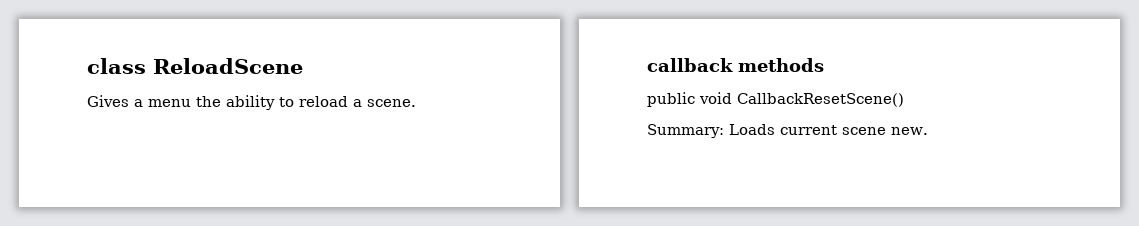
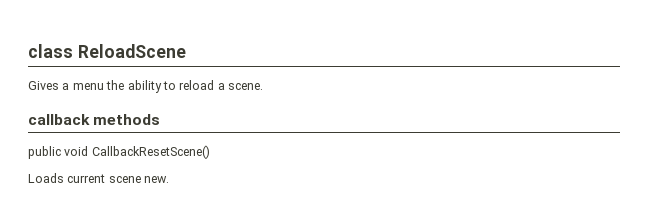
[647,124,724,138] Summary: -> (210, 152) none

